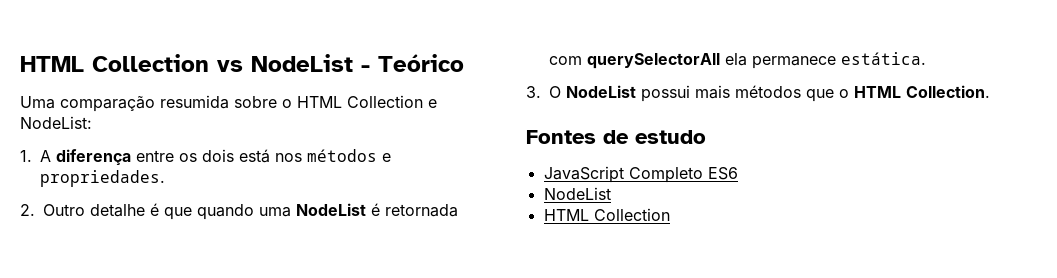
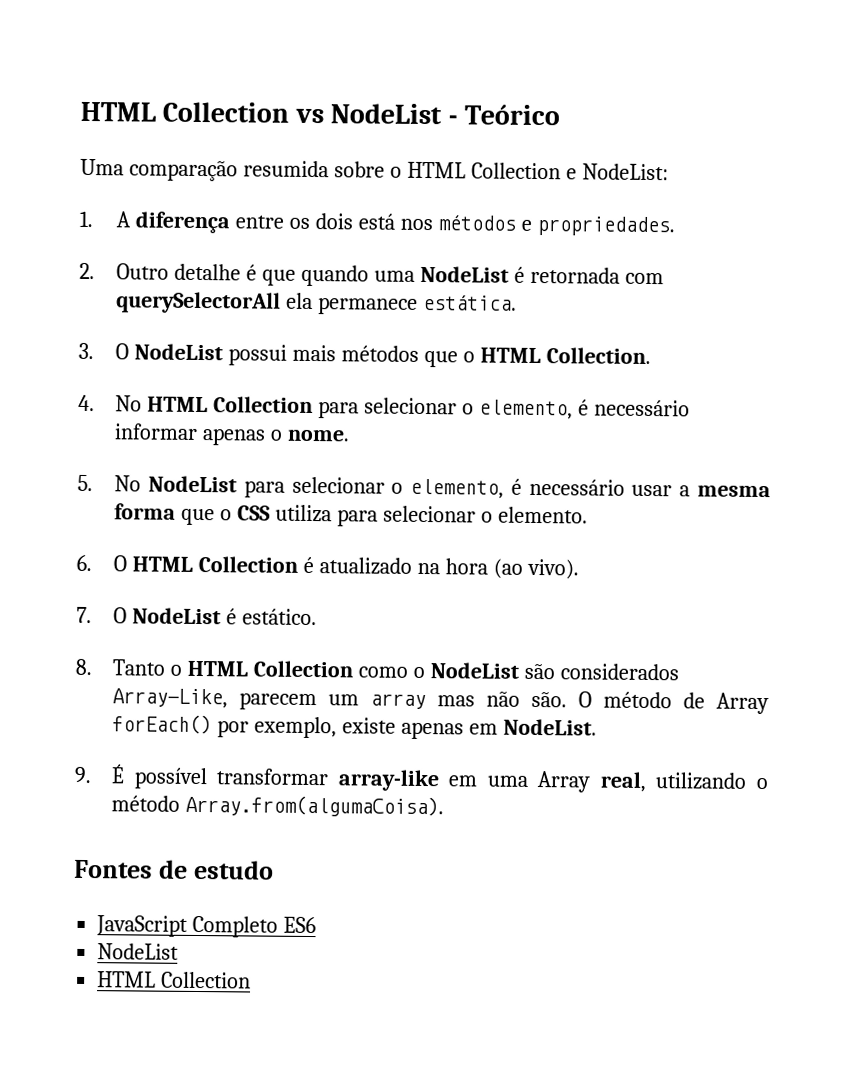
(990, 91) none -> [78,394,690,420] [114,423,351,446] [77,474,771,499] [114,503,588,527] [76,554,579,580] [76,606,318,626] [75,658,679,681] [112,688,770,715] [112,714,597,740] [74,764,768,793] [111,794,445,818] // 4. No HTML Collection para selecionar o elemento, é necessário informar apenas o nome. // 5. No NodeList para selecionar o elemento, é necessário usar a mesma forma que o CSS utiliza para selecionar o elemento. // 6. O HTML Collection é atualizado na hora (ao vivo). // 7. O NodeList é estático. // 8. Tanto o HTML Collection como o NodeList são considerados Array-Like, parecem um array mas não são. O método de Array forEach() por exemplo, existe apenas em NodeList. // 9. É possível transformar array-like em uma Array real, utilizando o método Array.from(algumaCoisa).

